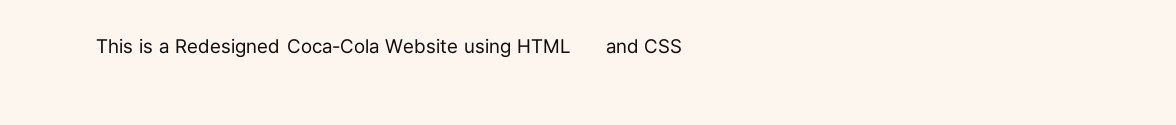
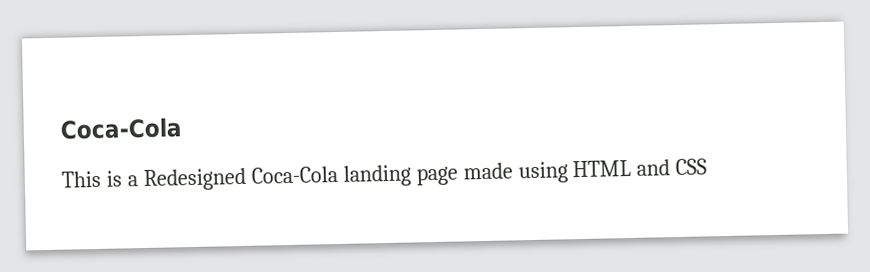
(96, 46) none -> [60,117,182,140] Coca-Cola //
[384,38,458,54] Website -> [342,162,513,187] landing page made

